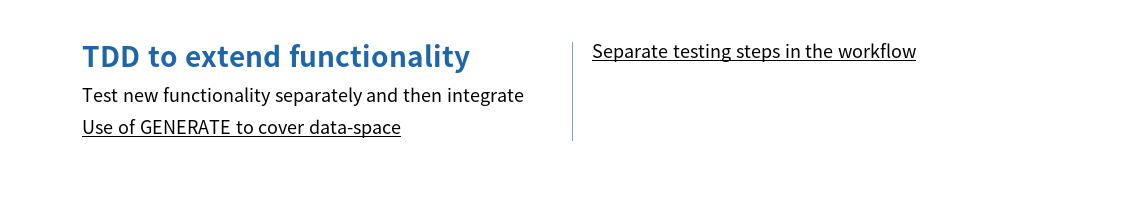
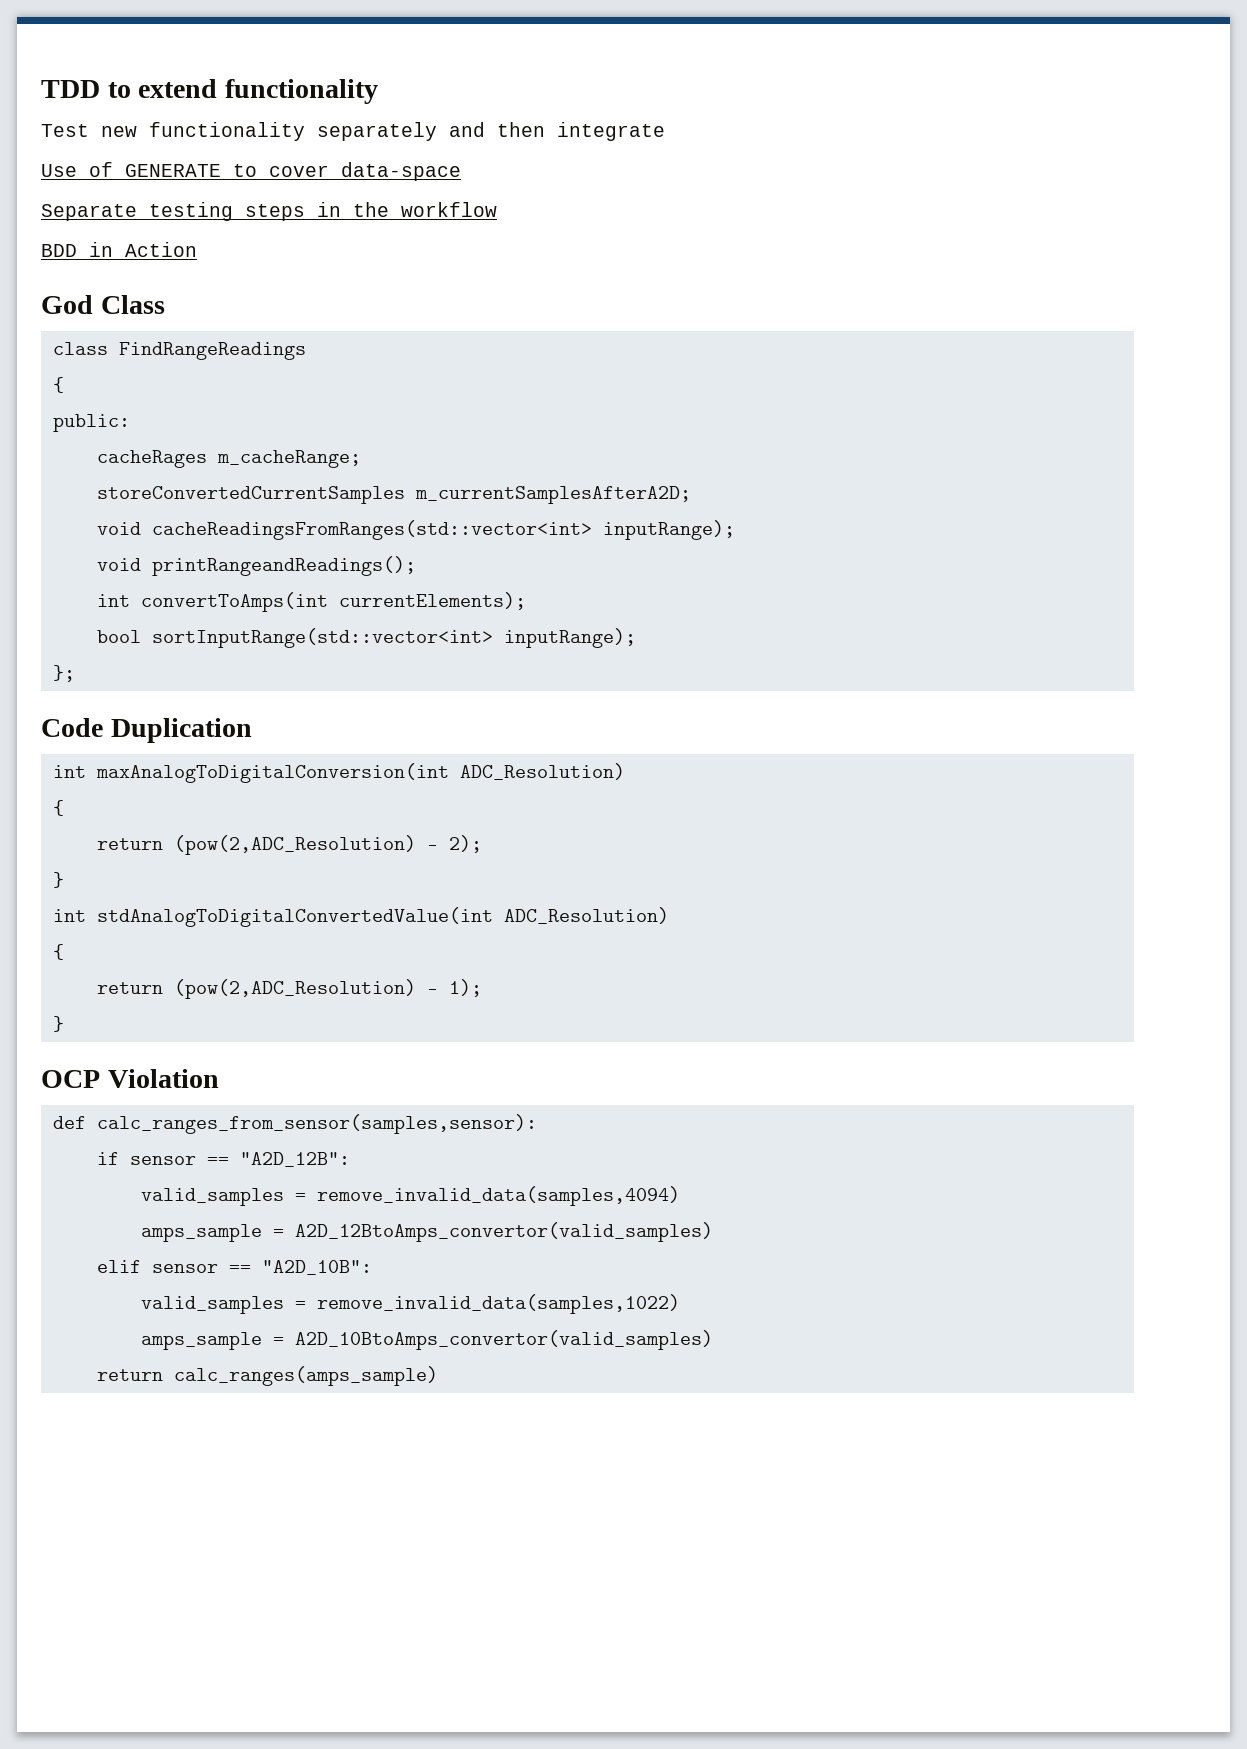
(917, 50) none -> [41,242,197,257] [41,295,165,314] [52,342,306,360] [52,377,64,393] [52,414,130,432] [96,450,361,468] [96,486,691,504] [96,520,735,540] [96,556,416,576] [96,592,526,612] [96,628,636,648] [52,665,75,682] [41,718,252,743] [52,763,625,783] [52,800,64,816] [96,835,482,855] [52,872,64,888] [52,907,669,927] [52,944,64,960] [96,979,482,999] [52,1016,64,1032] [41,1069,219,1088] [52,1114,537,1134] [96,1152,350,1167] [140,1186,680,1206] [140,1222,713,1242] [96,1260,372,1275] [140,1294,680,1314] [140,1330,713,1350] [96,1366,438,1386] // BDD in Action // God Class // class FindRangeReadings // { // public: // cacheRages m_cacheRange; // storeConvertedCurrentSamples m_currentSamplesAfterA2D; // void cacheReadingsFromRanges(std::vector<int> inputRange); // void printRangeandReadings(); // int convertToAmps(int currentElements); // bool sortInputRange(std::vector<int> inputRange); // }; // Code Duplication // int maxAnalogToDigitalConversion(int ADC_Resolution) // { // return (pow(2,ADC_Resolution) - 2); // } // int stdAnalogToDigitalConvertedValue(int ADC_Resolution) // { // return (pow(2,ADC_Resolution) - 1); // } // OCP Violation // def calc_ranges_from_sensor(samples,sensor): // if sensor == "A2D_12B": // valid_samples = remove_invalid_data(samples,4094) // amps_sample = A2D_12BtoAmps_convertor(valid_samples) // elif sensor == "A2D_10B": // valid_samples = remove_invalid_data(samples,1022) // amps_sample = A2D_10BtoAmps_convertor(valid_samples) // return calc_ranges(amps_sample)

